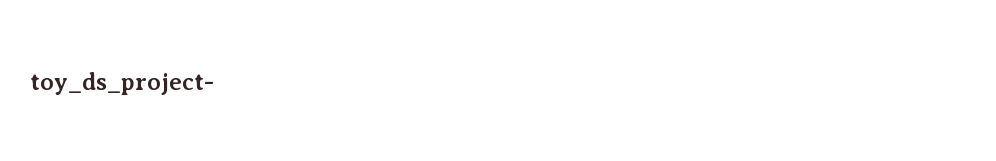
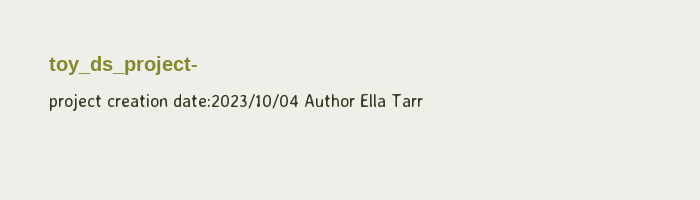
(214, 83) none -> [49,93,423,111] // project creation date:2023/10/04 Author Ella Tarr

